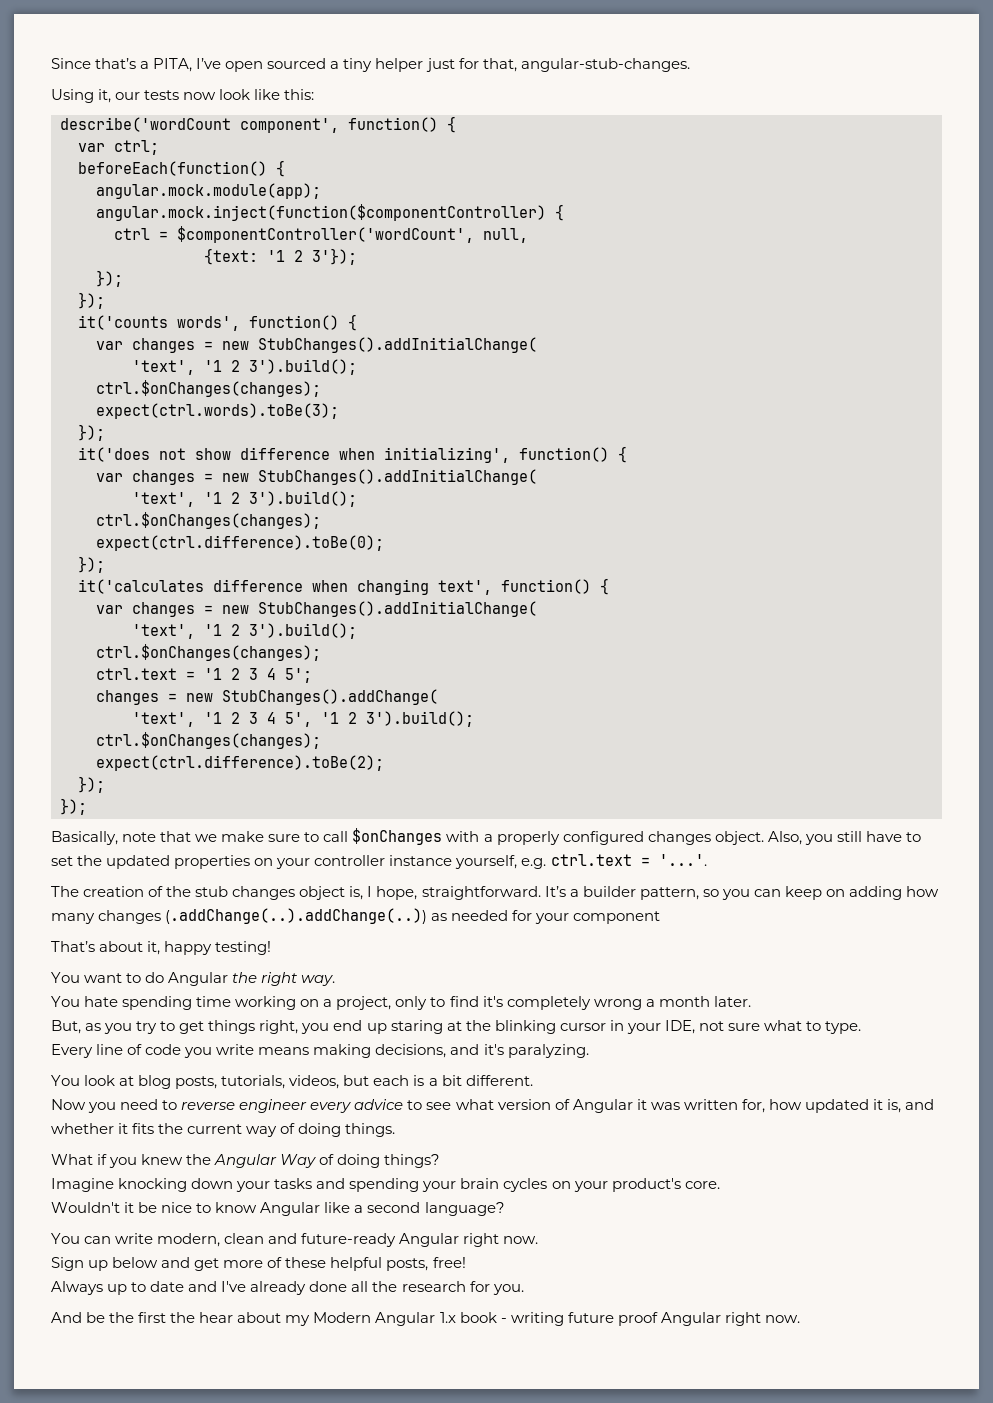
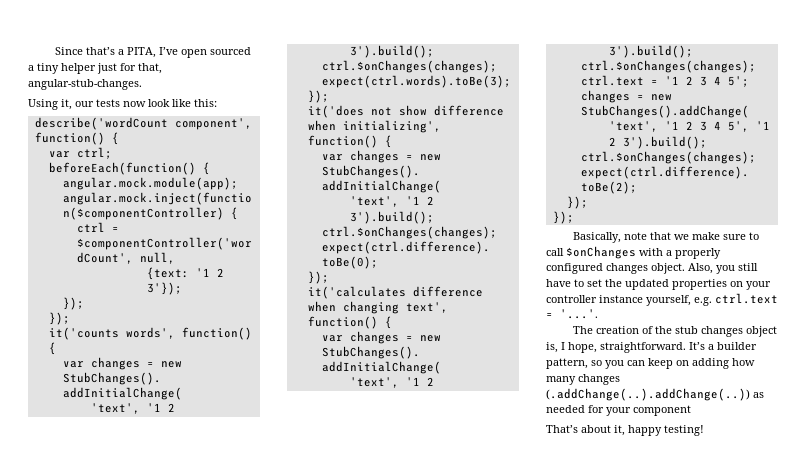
[51,972,336,986] [51,996,751,1010] [51,1020,862,1034] [51,1044,589,1058] [51,1075,533,1089] [51,1099,935,1113] [51,1123,396,1137] [51,1154,441,1168] [51,1178,720,1192] [51,1202,505,1216] [51,1233,539,1247] [51,1257,466,1271] [51,1281,524,1295] [51,1312,800,1326] // You want to do Angular the right way. // You hate spending time working on a project, only to find it's completely wrong a month later. // But, as you try to get things right, you end up staring at the blinking cursor in your IDE, not sure what to type. // Every line of code you write means making decisions, and it's paralyzing. // You look at blog posts, tutorials, videos, but each is a bit different. // Now you need to reverse engineer every advice to see what version of Angular it was written for, how updated it is, and whether it fits the current way of doing things. // What if you knew the Angular Way of doing things? // Imagine knocking down your tasks and spending your brain cycles on your product's core. // Wouldn't it be nice to know Angular like a second language? // You can write modern, clean and future-ready Angular right now. // Sign up below and get more of these helpful posts, free! // Always up to date and I've already done all the research for you. // And be the first the hear about my Modern Angular 1.x book - writing future proof Angular right now. -> (704, 430) none

